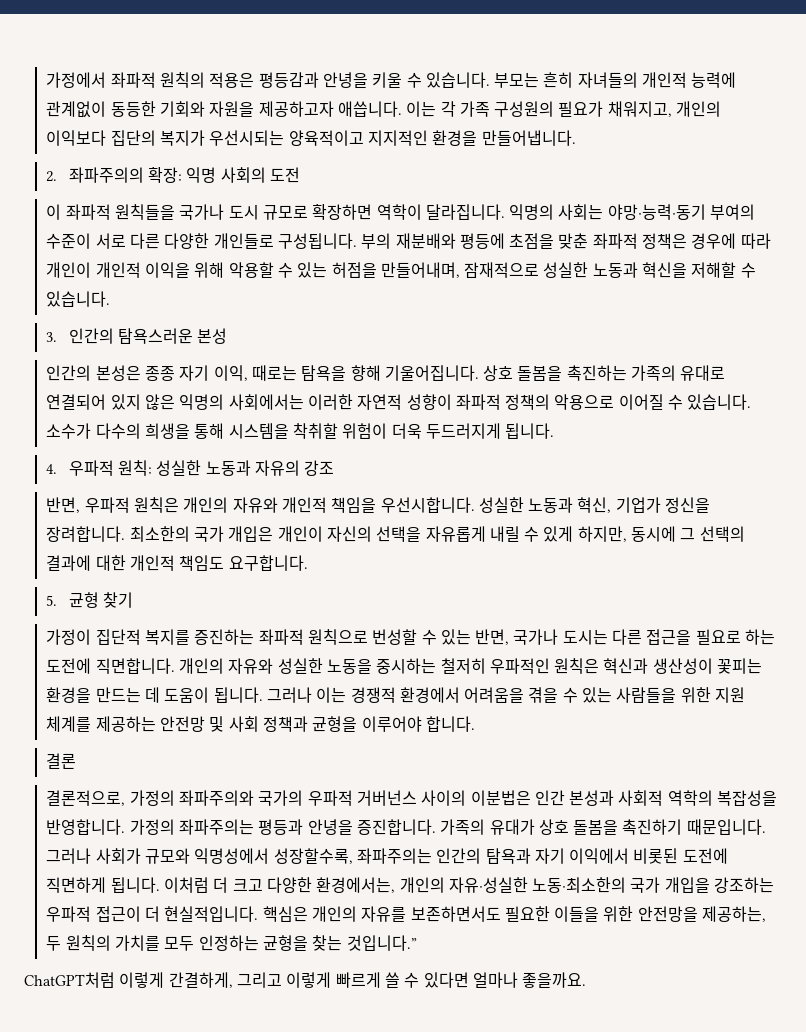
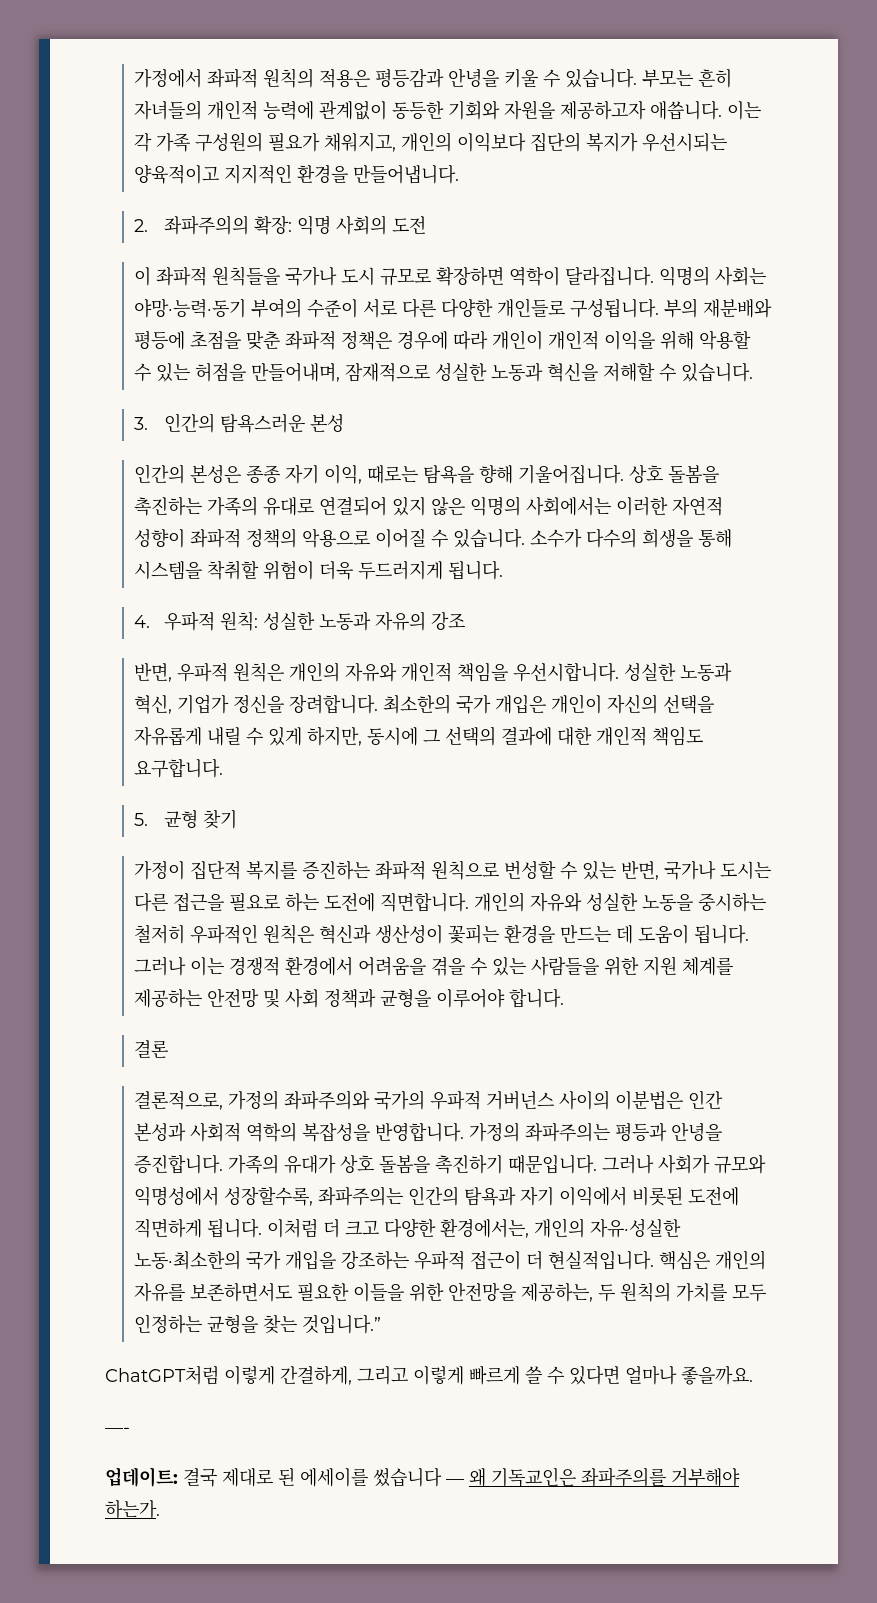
(587, 980) none -> [105,1427,130,1433] [105,1467,740,1487] [105,1500,160,1519] // —- // 업데이트: 결국 제대로 된 에세이를 썼습니다 — 왜 기독교인은 좌파주의를 거부해야 하는가.

